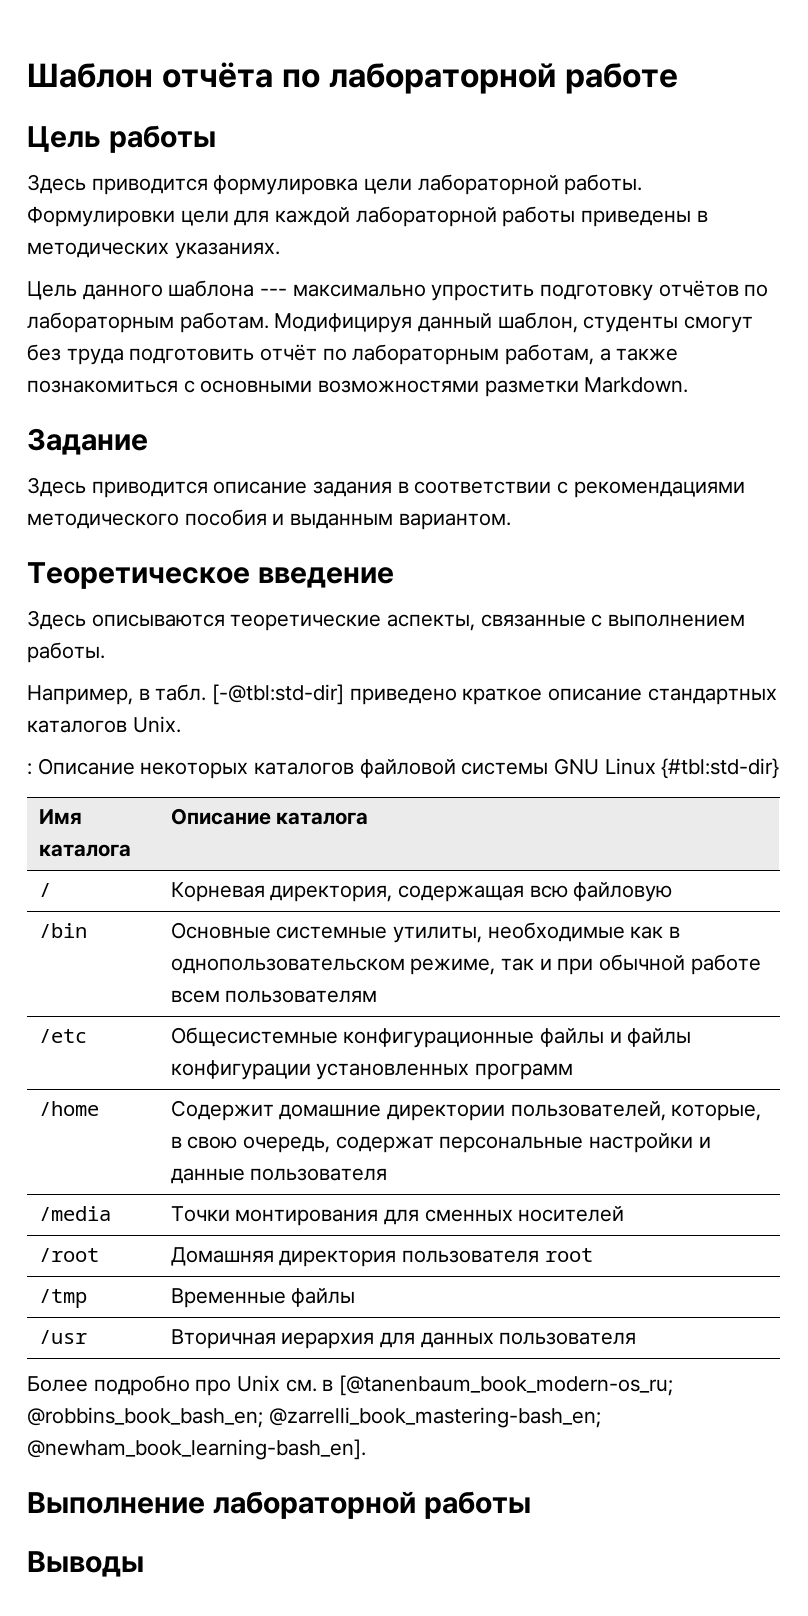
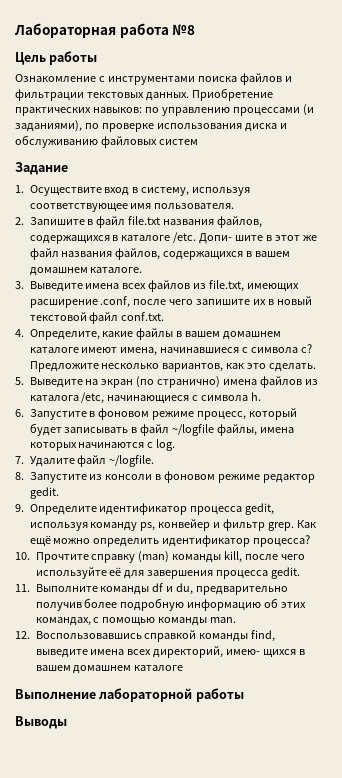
[27,62,678,94] [27,125,216,153] [27,174,643,195] [27,206,708,227] [27,242,280,259] [27,280,769,301] [27,312,754,333] [27,344,679,365] [27,377,689,397] [27,428,148,455] [27,477,745,498] [27,509,511,530] [27,562,394,589] [27,610,746,631] [27,642,105,663] [27,684,777,705] [27,716,181,733] [27,758,780,779] [38,809,82,824] [38,844,131,857] [170,808,369,825] [38,883,51,897] [170,882,673,902] [38,923,87,938] [170,922,681,943] [170,954,761,975] [170,990,378,1003] [38,1029,87,1043] [170,1027,692,1048] [170,1060,574,1080] [38,1101,99,1116] [170,1100,762,1121] [170,1133,711,1153] [170,1168,388,1184] [38,1206,111,1221] [170,1206,625,1226] [38,1248,99,1262] [170,1247,593,1267] [38,1289,87,1308] [170,1288,356,1308] [38,1330,87,1344] [170,1329,637,1349] [27,1375,674,1396] [27,1407,601,1428] [27,1439,366,1460] Шаблон отчёта по лабораторной работе // Цель работы // Здесь приводится формулировка цели лабораторной работы. Формулировки цели для каждой лабораторной работы приведены в методических указаниях. // Цель данного шаблона --- максимально упростить подготовку отчётов по лабораторным работам. Модифицируя данный шаблон, студенты смогут без труда подготовить отчёт по лабораторным работам, а также познакомиться с основными возможностями разметки Markdown. // Задание // Здесь приводится описание задания в соответствии с рекомендациями методического пособия и выданным вариантом. // Теоретическое введение // Здесь описываются теоретические аспекты, связанные с выполнением работы. // Например, в табл. [-@tbl:std-dir] приведено краткое описание стандартных каталогов Unix. // : Описание некоторых каталогов файловой системы GNU Linux {#tbl:std-dir} // Имя каталога | Описание каталога // / | Корневая директория, содержащая всю файловую // /bin | Основные системные утилиты, необходимые как в однопользовательском режиме, так и при обычной работе всем пользователям // /etc | Общесистемные конфигурационные файлы и файлы конфигурации установленных программ // /home | Содержит домашние директории пользователей, которые, в свою очередь, содержат персональные настройки и данные пользователя // /media | Точки монтирования для сменных носителей // /root | Домашняя директория пользователя root // /tmp | Временные файлы // /usr | Вторичная иерархия для данных пользователя // Более подробно про Unix см. в [@tanenbaum_book_modern-os_ru; @robbins_book_bash_en; @zarrelli_book_mastering-bash_en; @newham_book_learning-bash_en]. -> [14,23,196,38] [15,51,98,65] [15,73,292,85] [15,88,273,101] [15,104,314,116] [15,120,287,132] [15,135,198,148] [15,162,68,175] [15,185,251,196] [29,203,235,212] [15,216,263,228] [29,232,318,244] [29,248,291,260] [29,267,143,276] [15,280,300,292] [29,296,313,308] [29,312,165,324] [15,328,282,340] [29,344,313,356] [29,361,317,372] [15,376,319,388] [29,392,262,404] [15,408,298,420] [29,423,295,436] [29,439,176,451] [15,455,155,467] [15,471,316,483] [29,487,59,499] [15,503,275,515] [29,519,317,531] [29,535,311,547] [15,551,306,563] [35,567,301,579] [15,583,289,595] [35,598,307,611] [35,617,237,626] [15,630,276,642] [35,646,306,658] [35,665,184,674] Лабораторная работа №8 // Цель работы // Ознакомление с инструментами поиска файлов и фильтрации текстовых данных. Приобретение практических навыков: по управлению процессами (и заданиями), по проверке использования диска и обслуживанию файловых систем // Задание // 1. Осуществите вход в систему, используя соответствующее имя пользователя. // 2. Запишите в файл file.txt названия файлов, содержащихся в каталоге /etc. Допи- шите в этот же файл названия файлов, содержащихся в вашем домашнем каталоге. // 3. Выведите имена всех файлов из file.txt, имеющих расширение .conf, после чего запишите их в новый текстовой файл conf.txt. // 4. Определите, какие файлы в вашем домашнем каталоге имеют имена, начинавшиеся с символа c? Предложите несколько вариантов, как это сделать. // 5. Выведите на экран (по странично) имена файлов из каталога /etc, начинающиеся с символа h. // 6. Запустите в фоновом режиме процесс, который будет записывать в файл ~/logfile файлы, имена которых начинаются с log. // 7. Удалите файл ~/logfile. // 8. Запустите из консоли в фоновом режиме редактор gedit. // 9. Определите идентификатор процесса gedit, используя команду ps, конвейер и фильтр grep. Как ещё можно определить идентификатор процесса? // 10. Прочтите справку (man) команды kill, после чего используйте её для завершения процесса gedit. // 11. Выполните команды df и du, предварительно получив более подробную информацию об этих командах, с помощью команды man. // 12. Воспользовавшись справкой команды find, выведите имена всех директорий, имею- щихся в вашем домашнем каталоге

